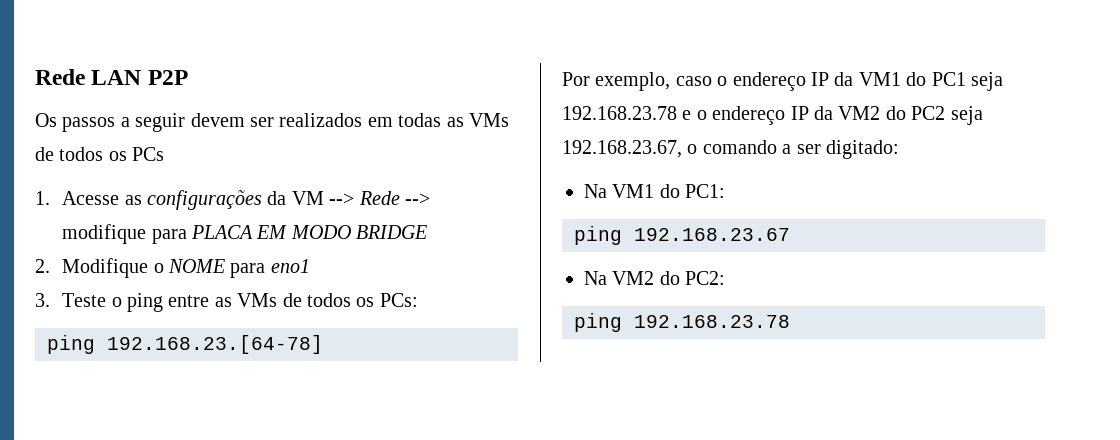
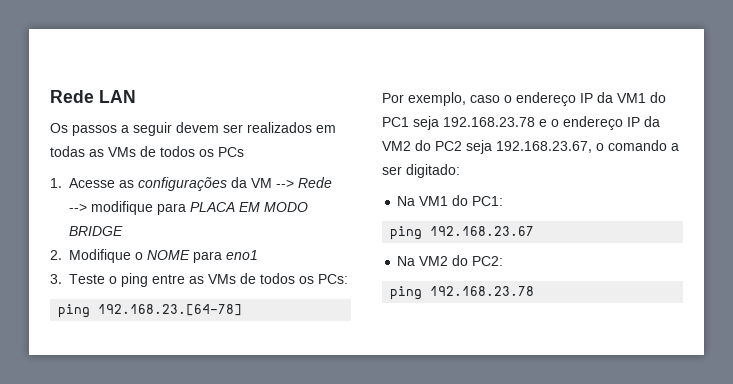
[147,70,188,85] P2P -> (136, 96) none

